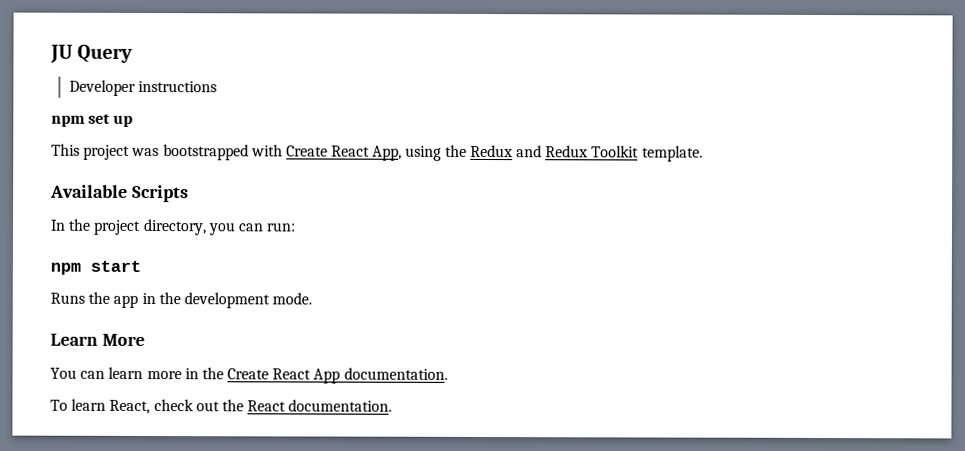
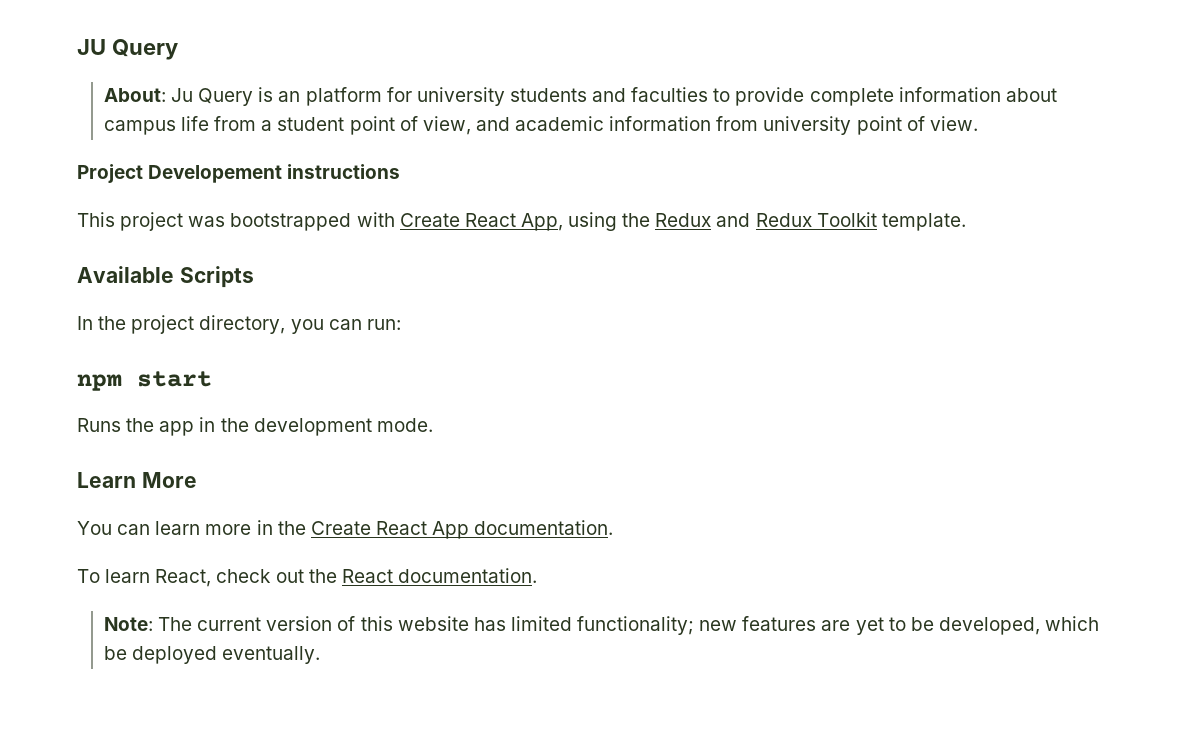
[68,79,217,96] [51,113,134,127] Developer instructions // npm set up -> [103,87,1057,106] [103,116,978,135] [77,164,401,183] About: Ju Query is an platform for university students and faculties to provide complete information about campus life from a student point of view, and academic information from university point of view. // Project Developement instructions
(393, 405) none -> [103,616,1100,635] [103,646,321,664] // Note: The current version of this website has limited functionality; new features are yet to be developed, which be deployed eventually.

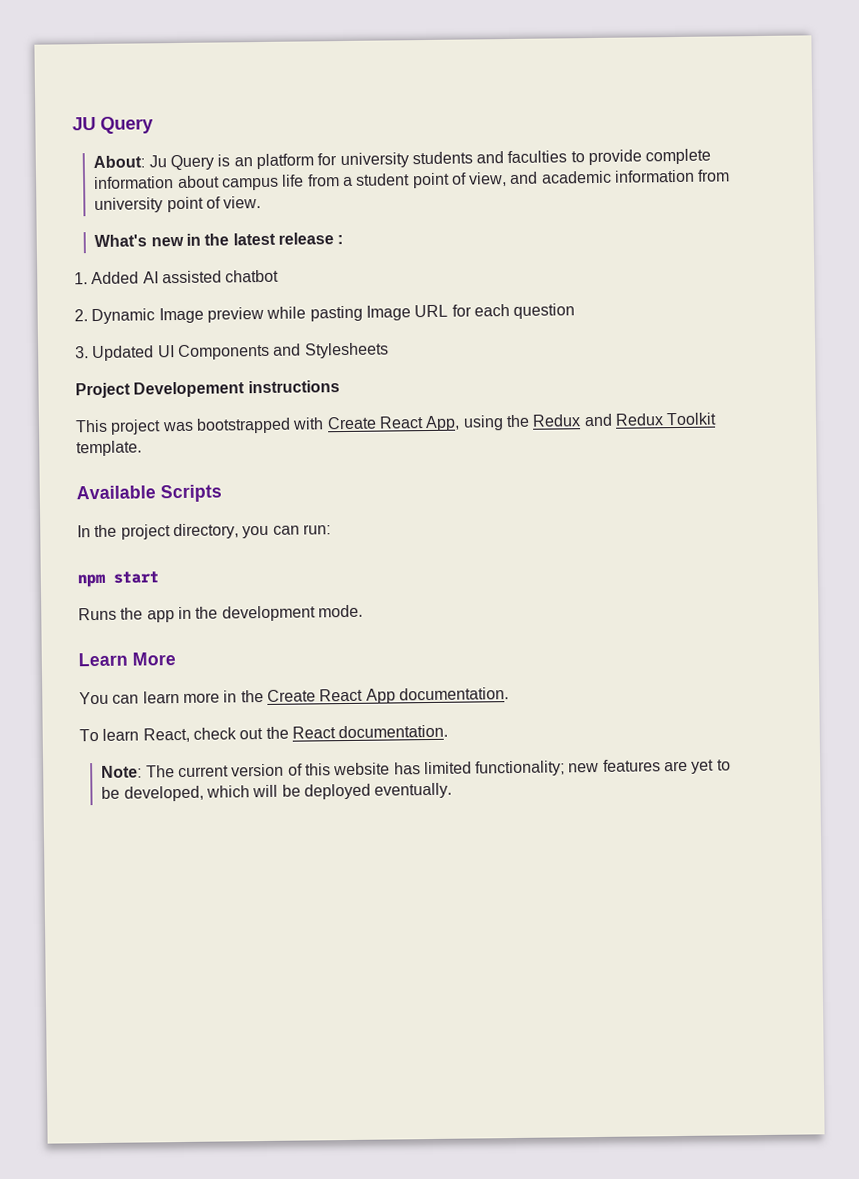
(978, 123) none -> [94,232,344,248] [74,269,280,285] [74,303,576,325] [75,342,389,362] // What's new in the latest release : // 1. Added AI assisted chatbot // 2. Dynamic Image preview while pasting Image URL for each question // 3. Updated UI Components and Stylesheets
(1100, 623) none -> [252,784,279,798] will

